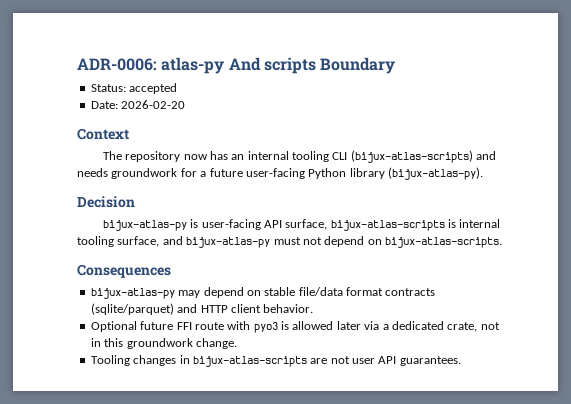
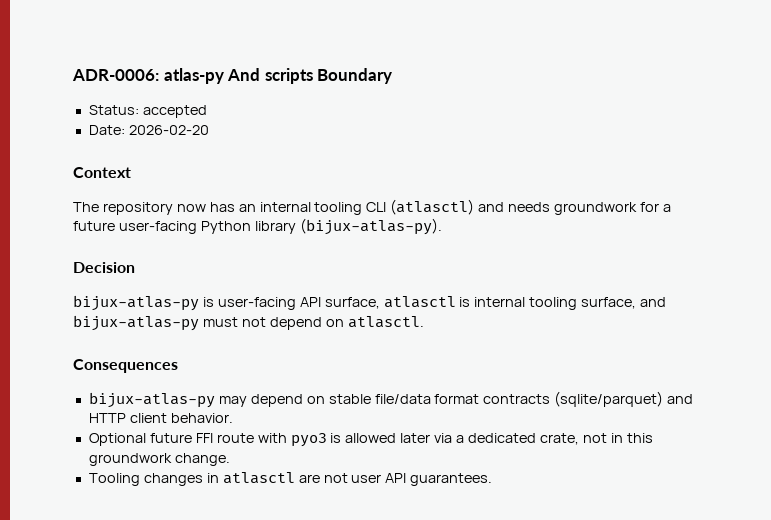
[350,150,473,163] (bijux-atlas-scripts) -> [390,199,475,215] (atlasctl)
[330,220,445,231] bijux-atlas-scripts -> [383,296,456,308] atlasctl
[385,237,502,248] bijux-atlas-scripts. -> [347,316,424,328] atlasctl.
[192,356,307,367] bijux-atlas-scripts -> [222,472,295,484] atlasctl

